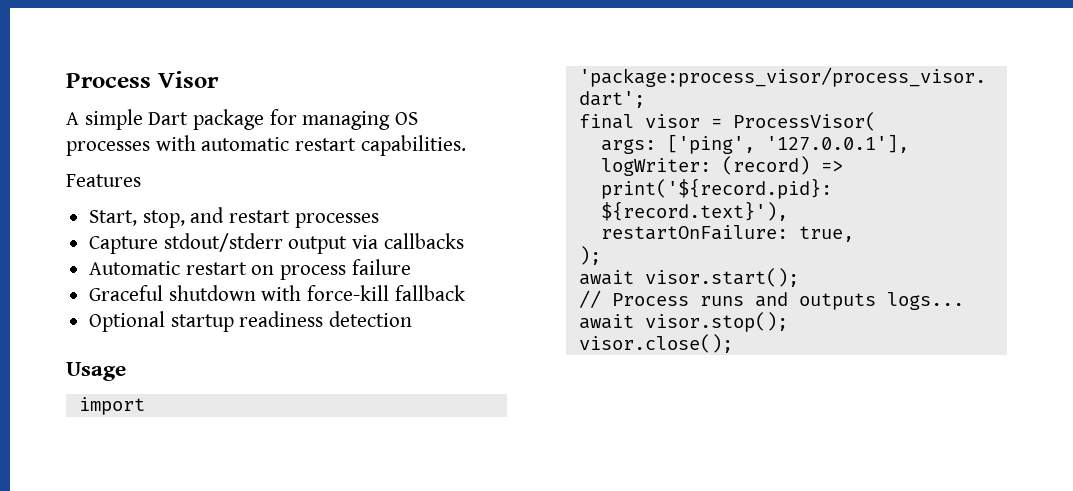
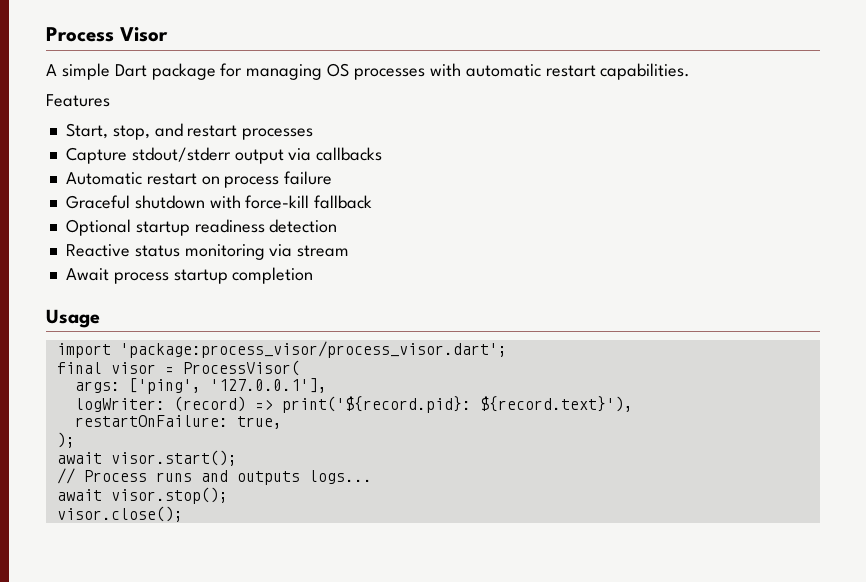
(413, 319) none -> [65,244,350,260] [65,267,314,284] // Reactive status monitoring via stream // Await process startup completion

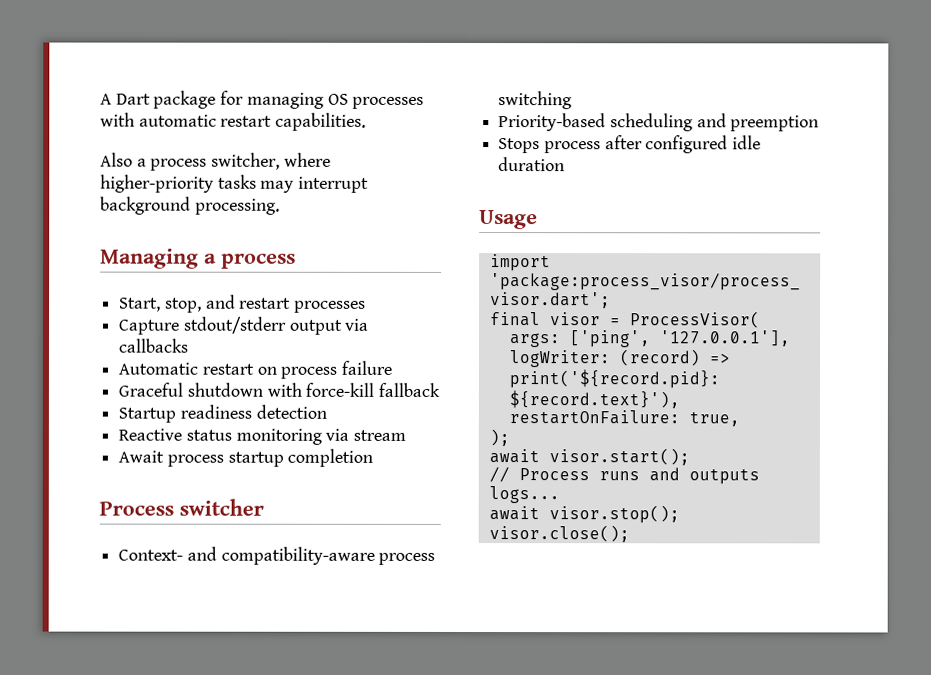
[46,27,168,42] [46,63,110,80] Process Visor // A simple -> [100,93,112,105] A
[46,94,110,107] Features -> [100,152,331,171] [100,174,370,193] [100,196,280,215] [100,248,296,269] Also a process switcher, where higher-priority tasks may interrupt background processing. // Managing a process
[65,219,190,236] Optional startup -> [118,407,177,423] Startup
(314, 275) none -> [99,498,264,516] [118,546,436,565] [498,91,573,110] [498,113,820,132] [498,135,762,154] [498,157,566,172] // Process switcher // Context- and compatibility-aware process switching // Priority-based scheduling and preemption // Stops process after configured idle duration

